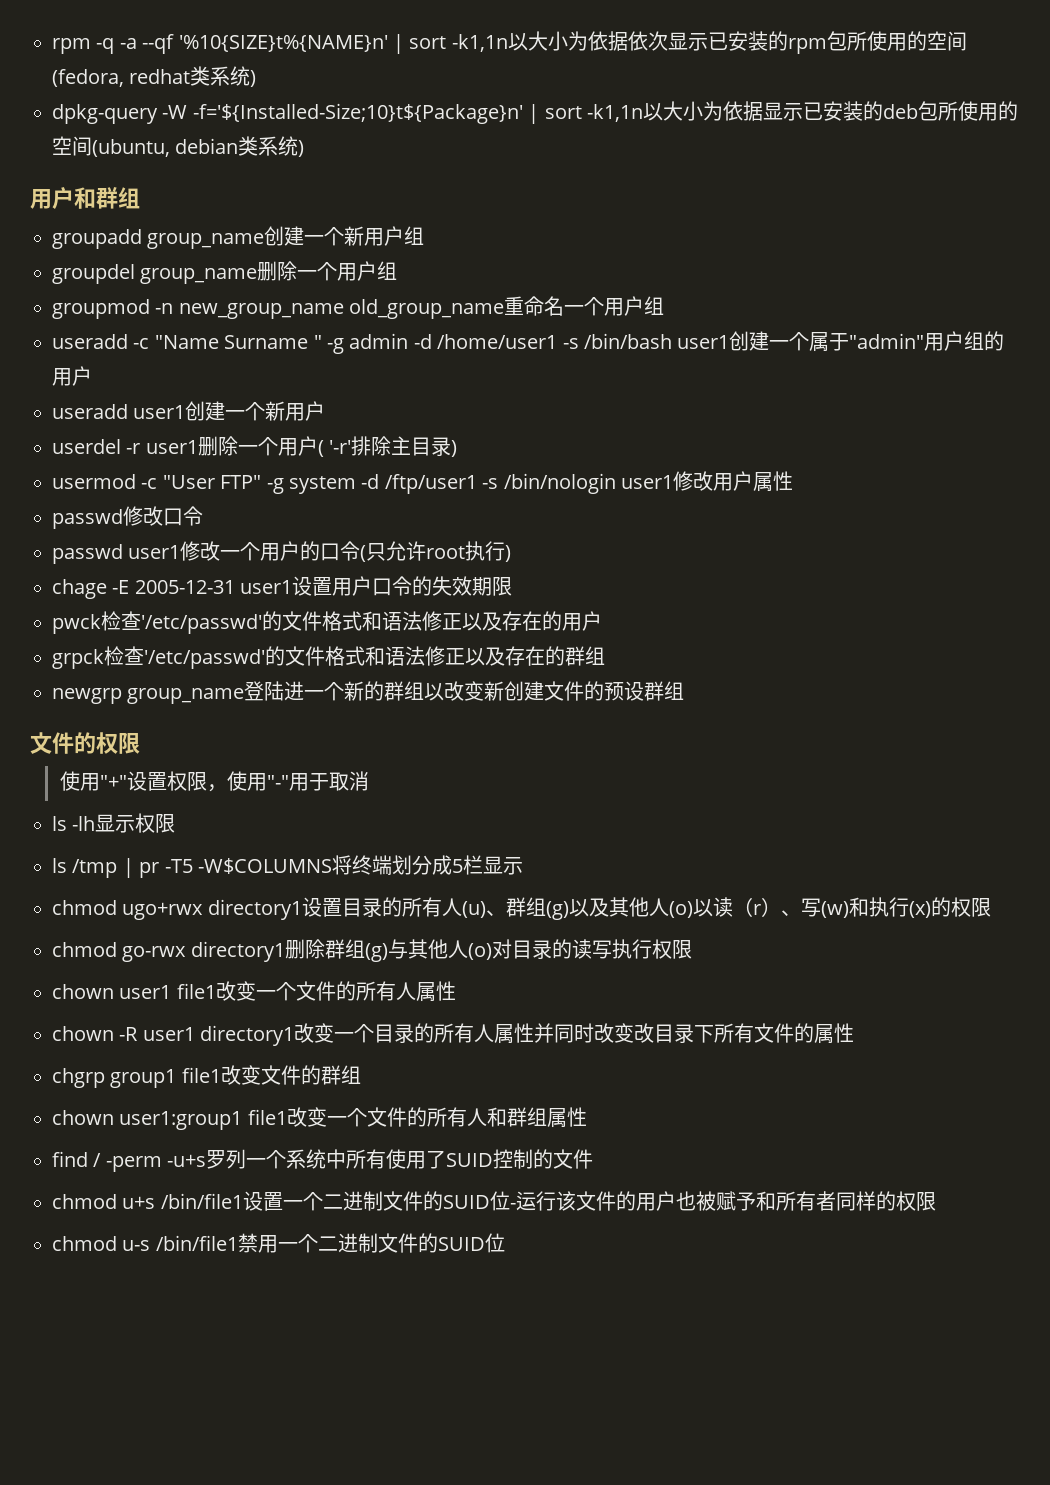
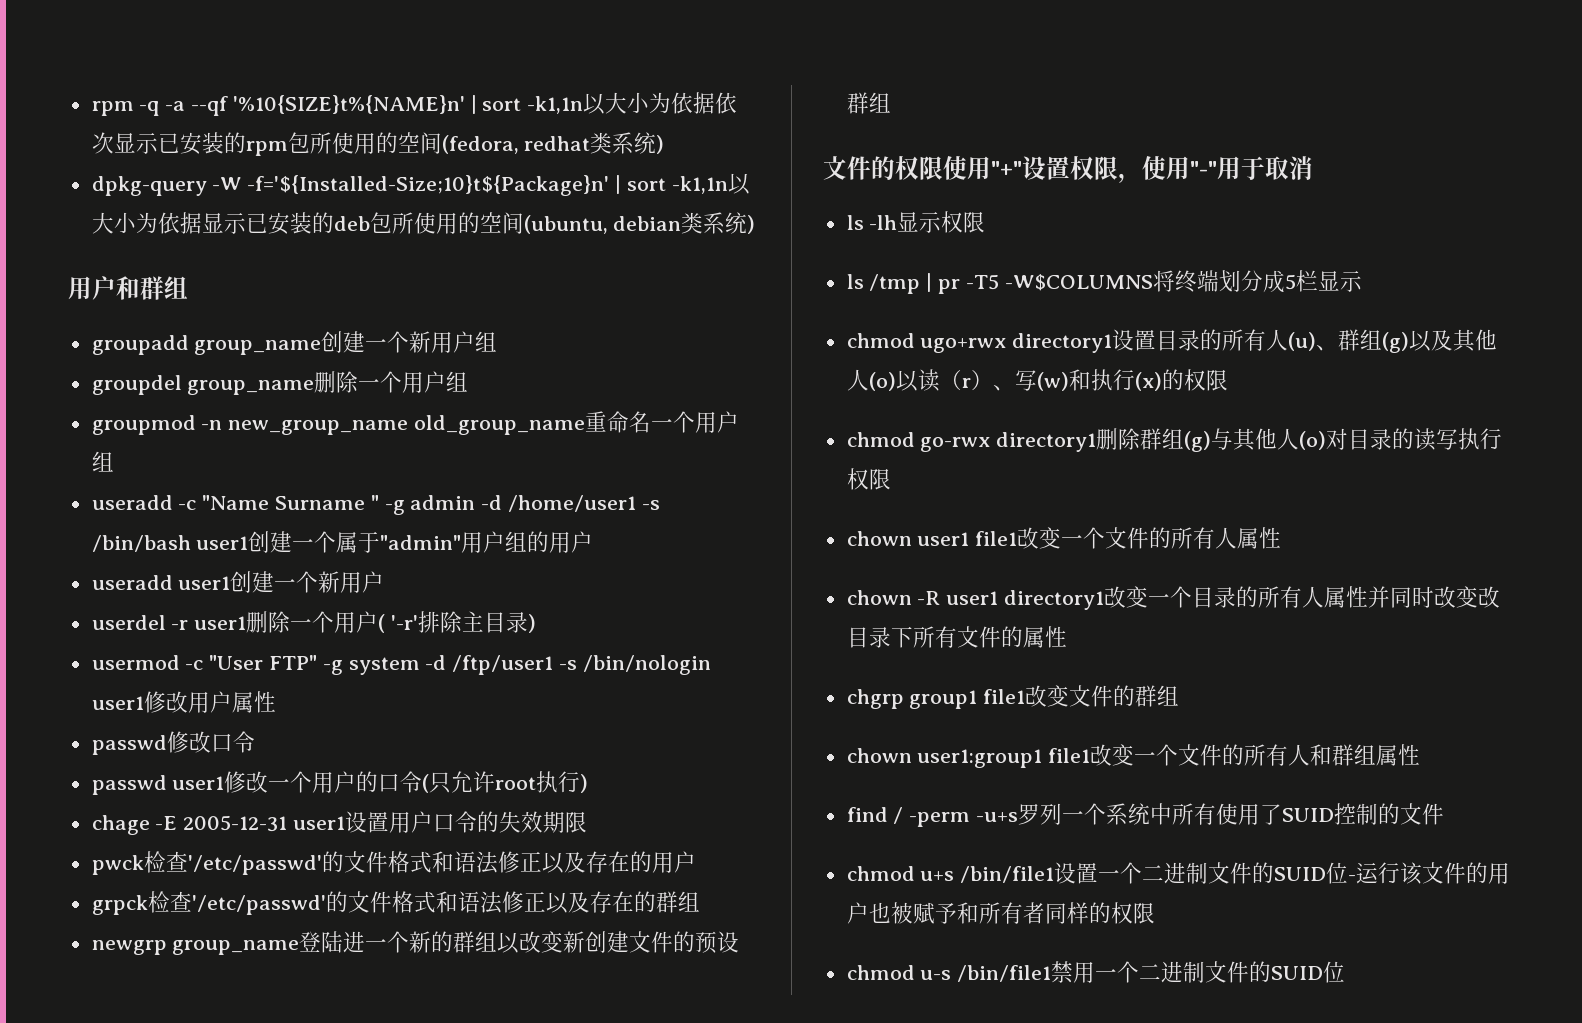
(140, 743) // -> (943, 168) none

